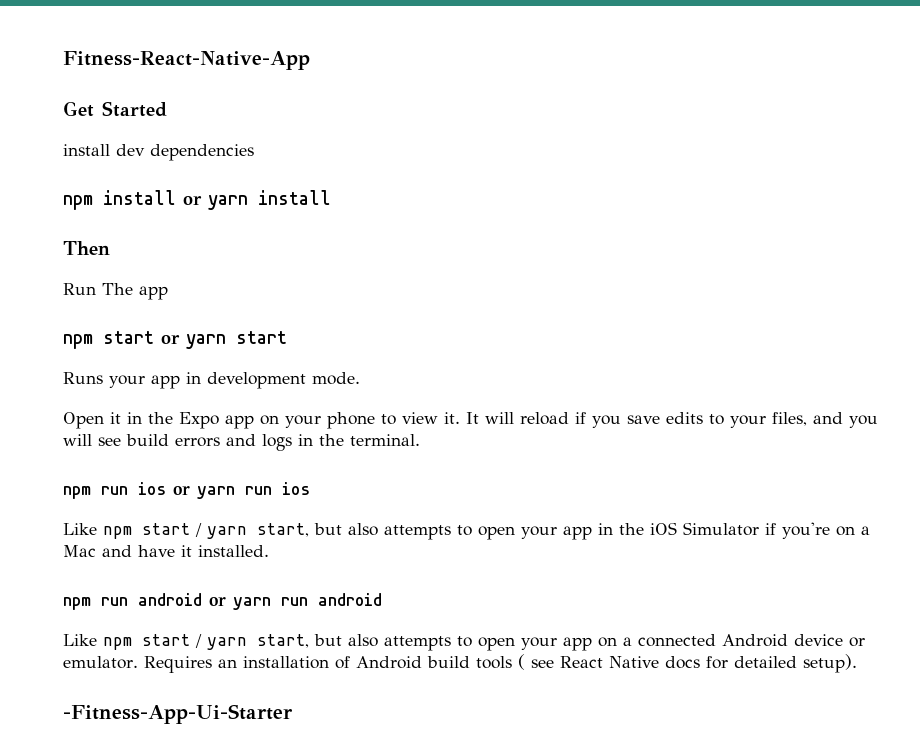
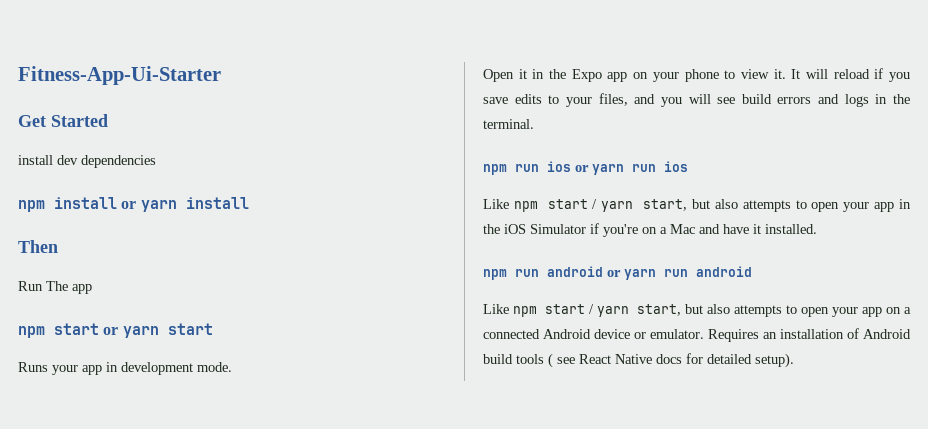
[63,51,310,70] Fitness-React-Native-App -> [18,66,221,85] Fitness-App-Ui-Starter
[63,704,293,724] // -Fitness-App-Ui-Starter -> (794, 360) none

